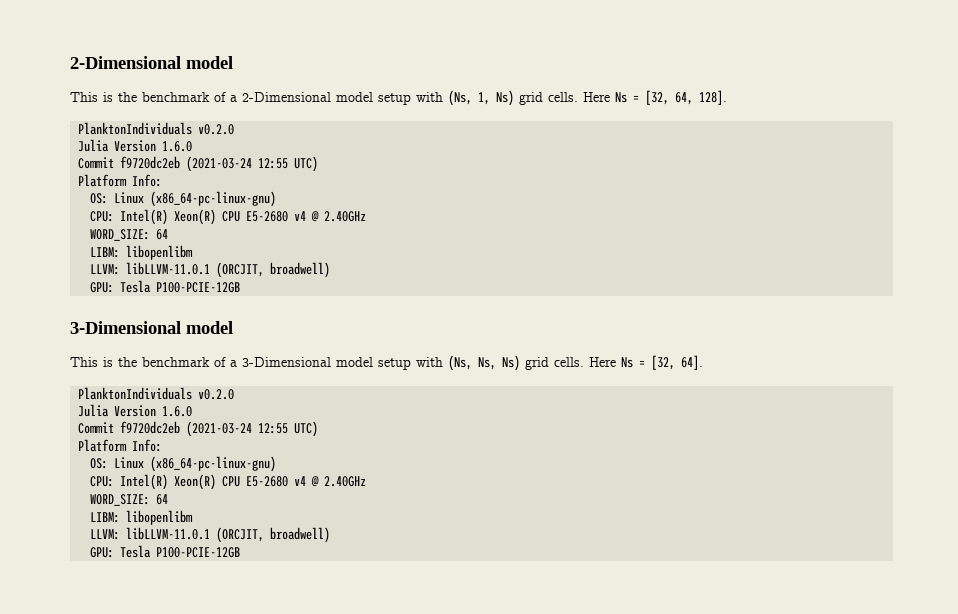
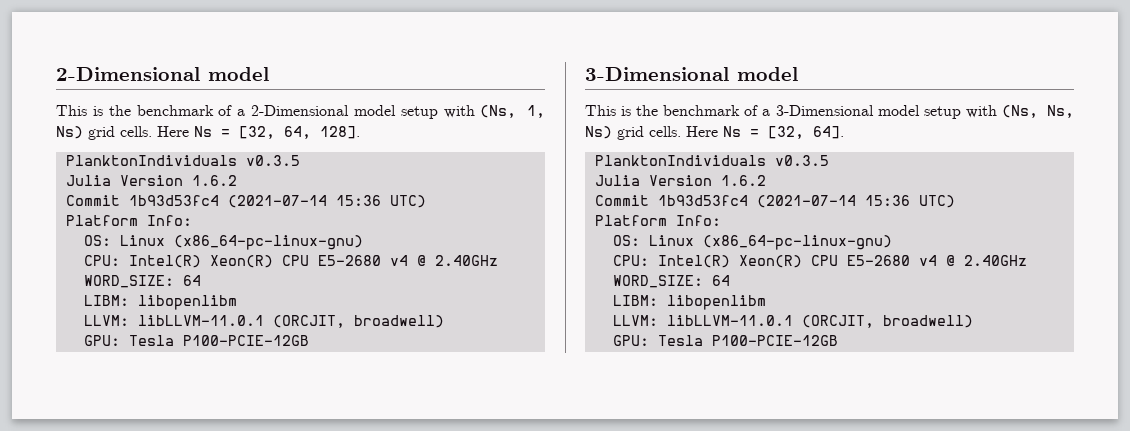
[198,124,235,135] [78,139,193,152] [78,156,289,172] v0.2.0 // Julia Version 1.6.0 // Commit f9720dc2eb (2021-03-24 12:55 -> [245,155,300,166] [65,175,237,186] [65,195,381,208] v0.3.5 // Julia Version 1.6.2 // Commit 1b93d53fc4 (2021-07-14 15:36
[198,389,235,400] [78,404,193,417] [78,421,289,437] v0.2.0 // Julia Version 1.6.0 // Commit f9720dc2eb (2021-03-24 12:55 -> [774,155,829,166] [594,175,766,186] [594,195,910,208] v0.3.5 // Julia Version 1.6.2 // Commit 1b93d53fc4 (2021-07-14 15:36

